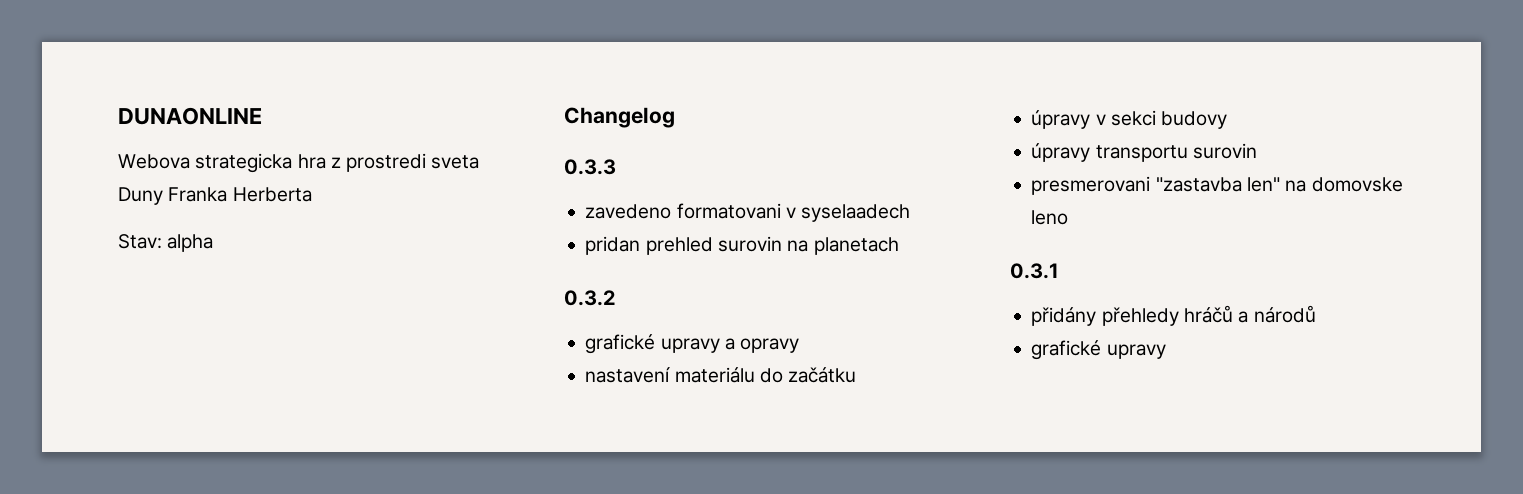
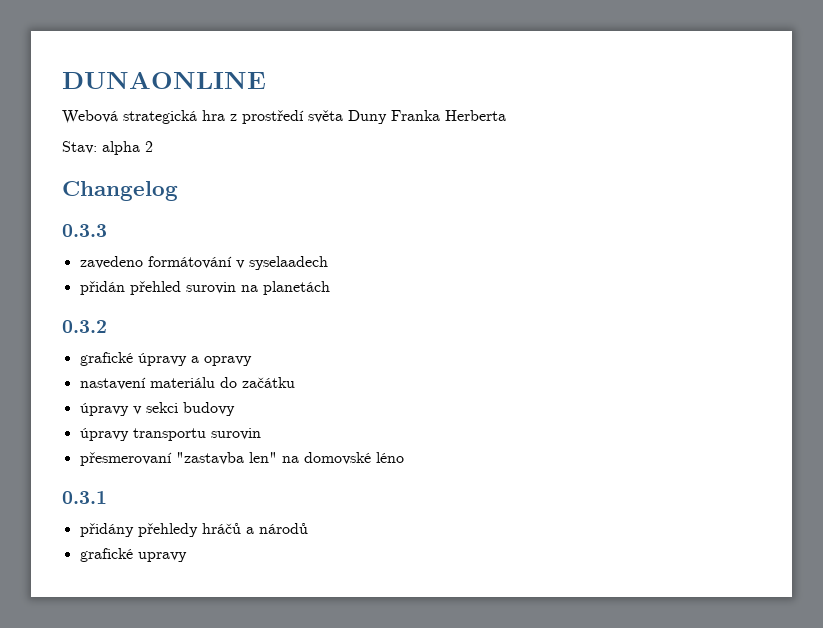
[118,153,480,173] Webova strategicka hra z prostredi sveta -> [62,110,343,124] Webová strategická hra z prostředí světa
(214, 243) none -> [145,141,153,152] 2
[676,203,781,219] formatovani -> [147,256,232,269] formátování
[585,236,713,255] pridan prehled -> [79,281,181,295] přidán přehled
[813,237,899,255] planetach -> [262,281,330,295] planetách
[660,338,720,353] upravy -> [137,353,187,366] úpravy
[1031,176,1151,195] presmerovani -> [79,452,172,466] přesmerovaní
[1311,177,1403,192] [1031,210,1069,225] domovske leno -> [303,452,404,465] domovské léno

